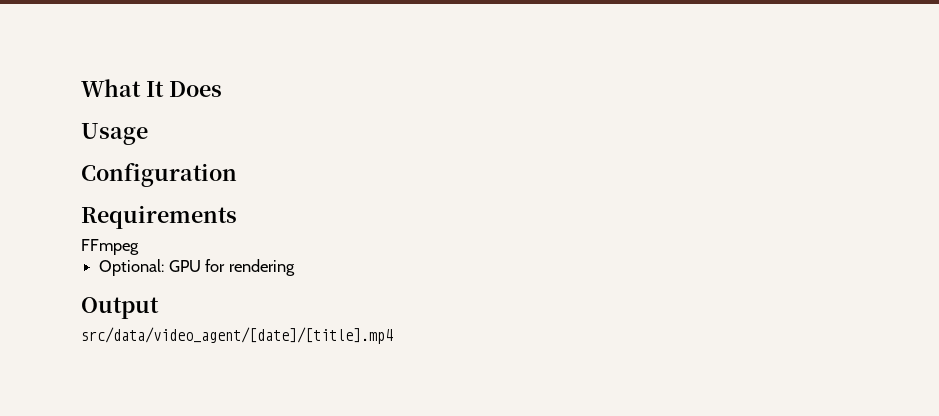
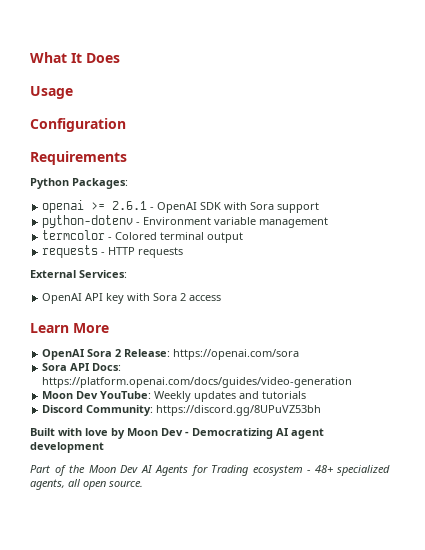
[81,239,139,255] [99,259,295,276] [81,297,159,319] [81,327,393,344] FFmpeg // Optional: GPU for rendering // Output // src/data/video_agent/[date]/[title].mp4 -> [30,178,128,189] [42,200,320,213] [42,215,329,228] [42,230,244,243] [42,245,184,258] [30,270,127,278] [42,293,222,304] [30,323,109,333] [42,349,300,360] [42,363,122,371] [42,377,353,388] [42,391,307,402] [42,405,322,416] [30,428,324,439] [30,442,104,453] [30,465,390,476] [30,479,143,490] Python Packages: // openai >= 2.6.1 - OpenAI SDK with Sora support // python-dotenv - Environment variable management // termcolor - Colored terminal output // requests - HTTP requests // External Services: // OpenAI API key with Sora 2 access // Learn More // OpenAI Sora 2 Release: https://openai.com/sora // Sora API Docs: https://platform.openai.com/docs/guides/video-generation // Moon Dev YouTube: Weekly updates and tutorials // Discord Community: https://discord.gg/8UPuVZ53bh // Built with love by Moon Dev - Democratizing AI agent development // Part of the Moon Dev AI Agents for Trading ecosystem - 48+ specialized agents, all open source.

